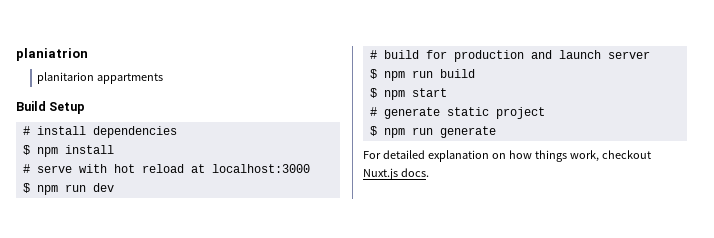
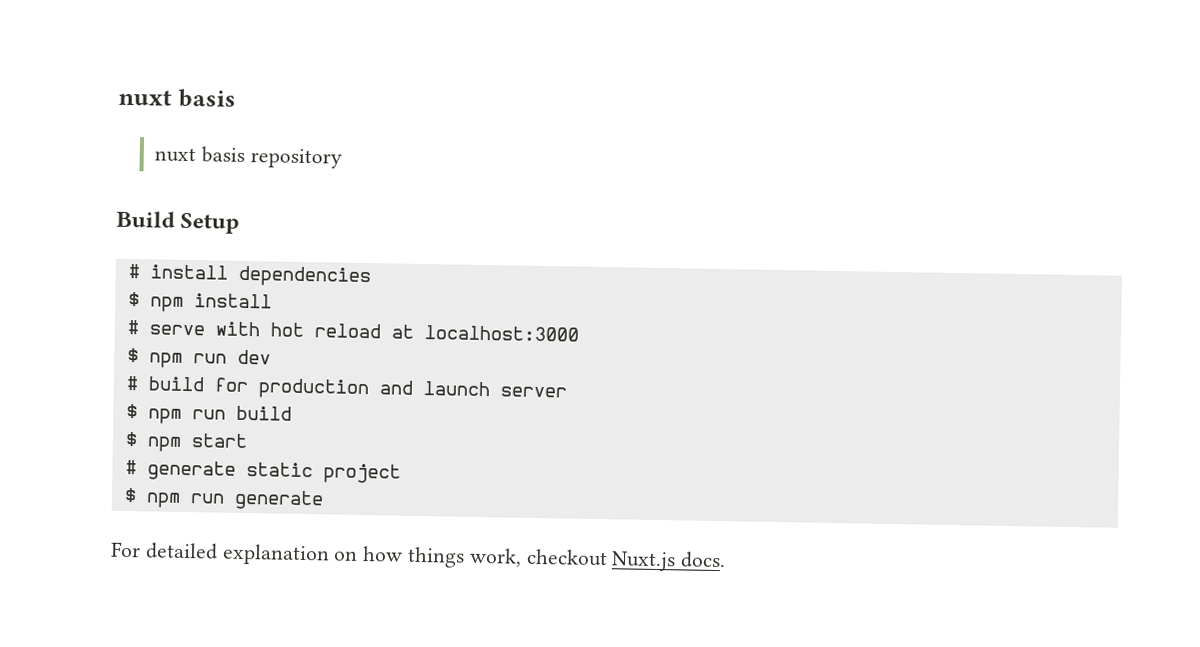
[16,48,88,61] [37,72,164,84] planiatrion // planitarion appartments -> [118,88,236,108] [154,146,343,169] nuxt basis // nuxt basis repository

